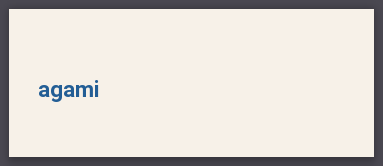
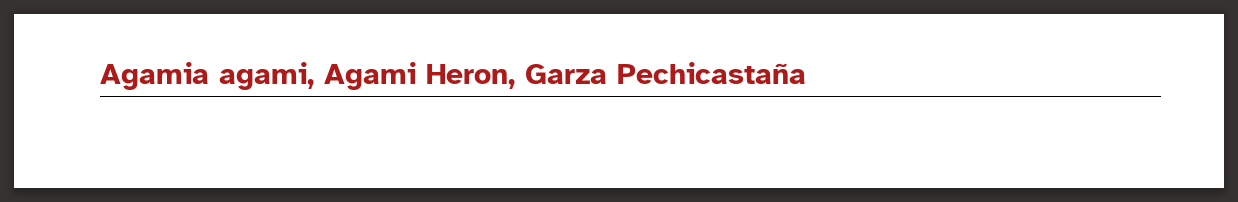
[38,80,99,102] agami -> [100,62,806,90] Agamia agami, Agami Heron, Garza Pechicastaña

